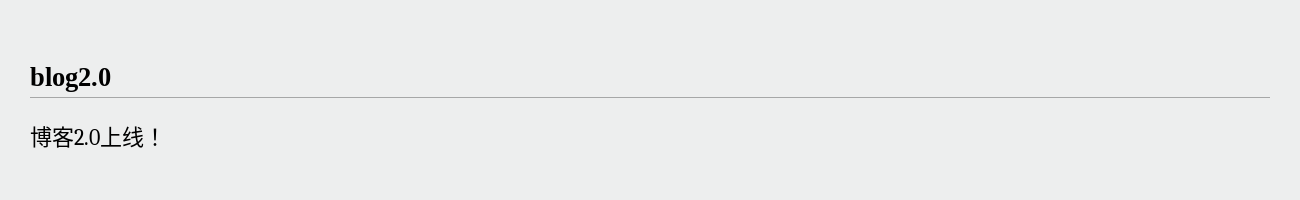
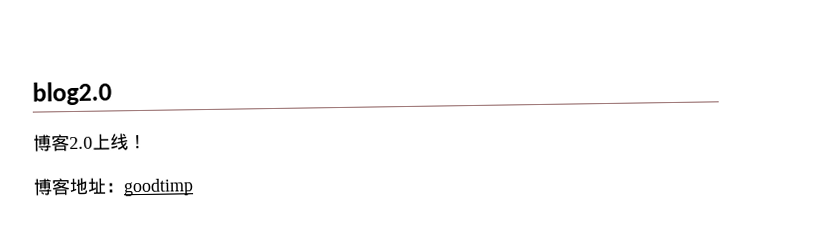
(166, 137) none -> [33,177,194,197] // 博客地址：goodtimp

